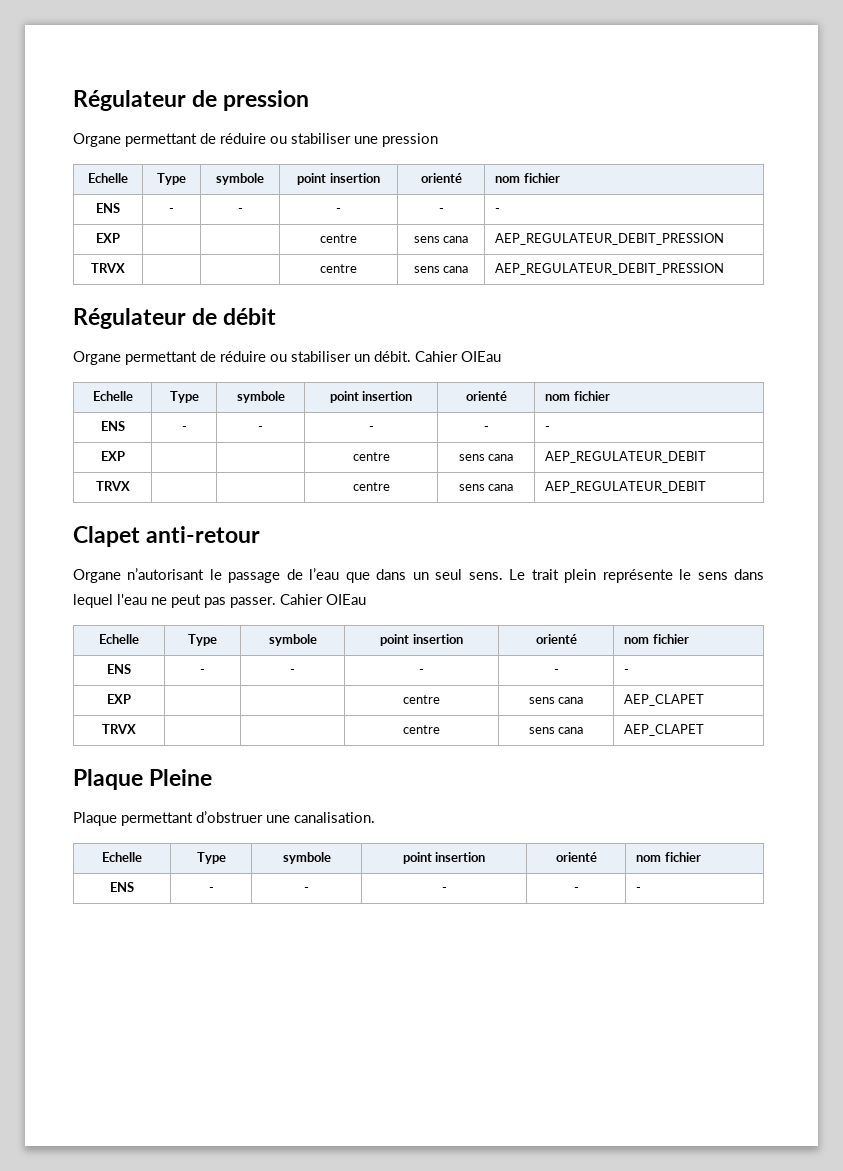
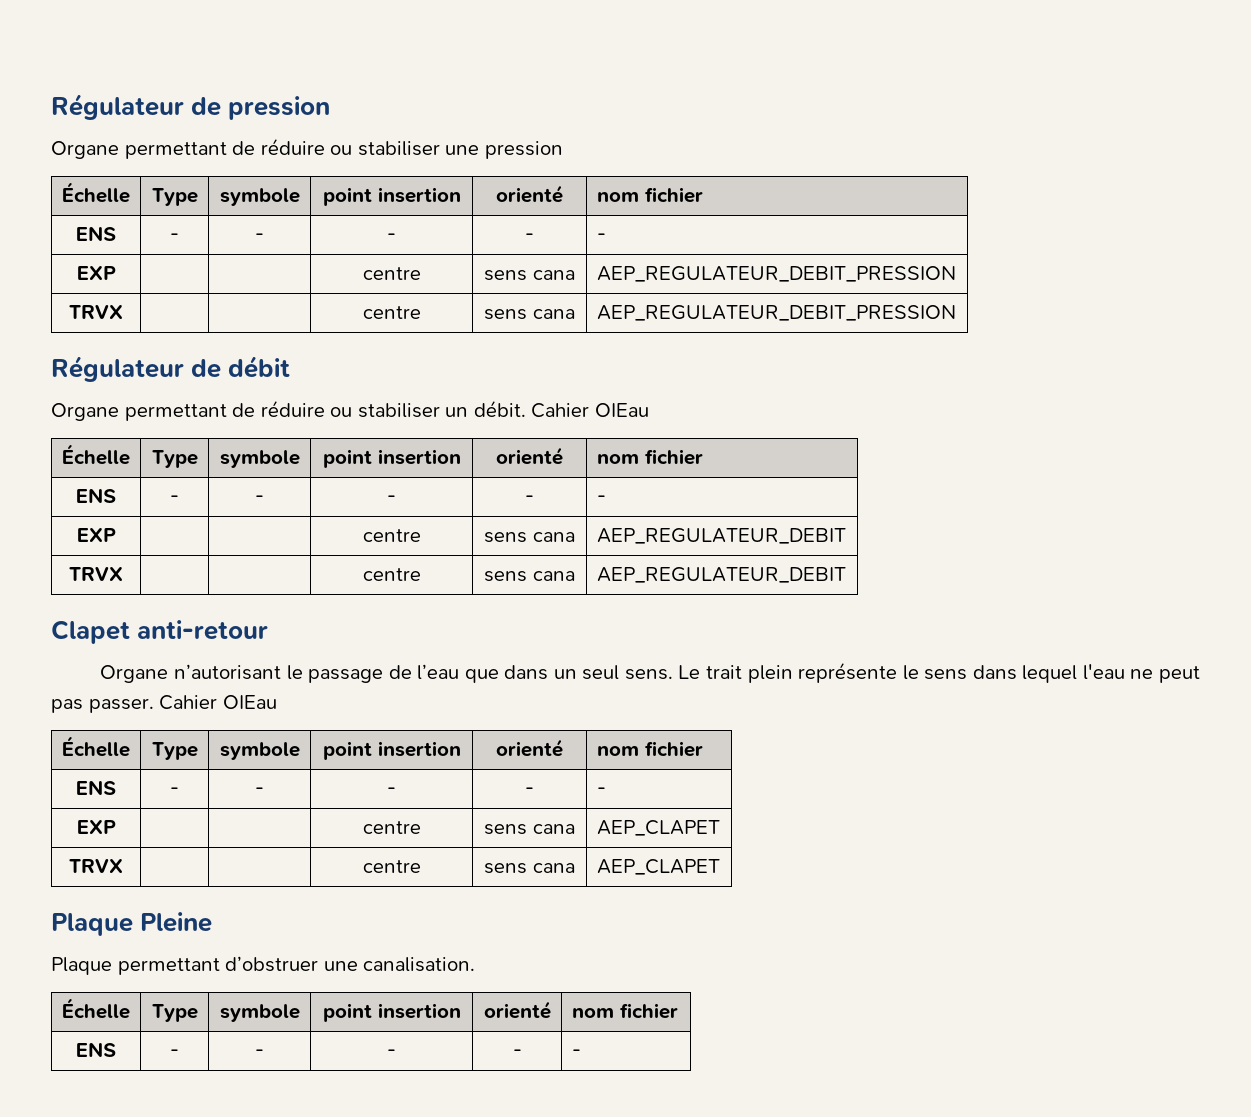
[88,173,128,183] Echelle -> [62,182,130,203] Échelle
[92,391,133,401] Echelle -> [62,444,130,465] Échelle
[99,634,139,644] Echelle -> [62,736,130,757] Échelle
[102,852,142,862] Echelle -> [62,998,130,1019] Échelle

